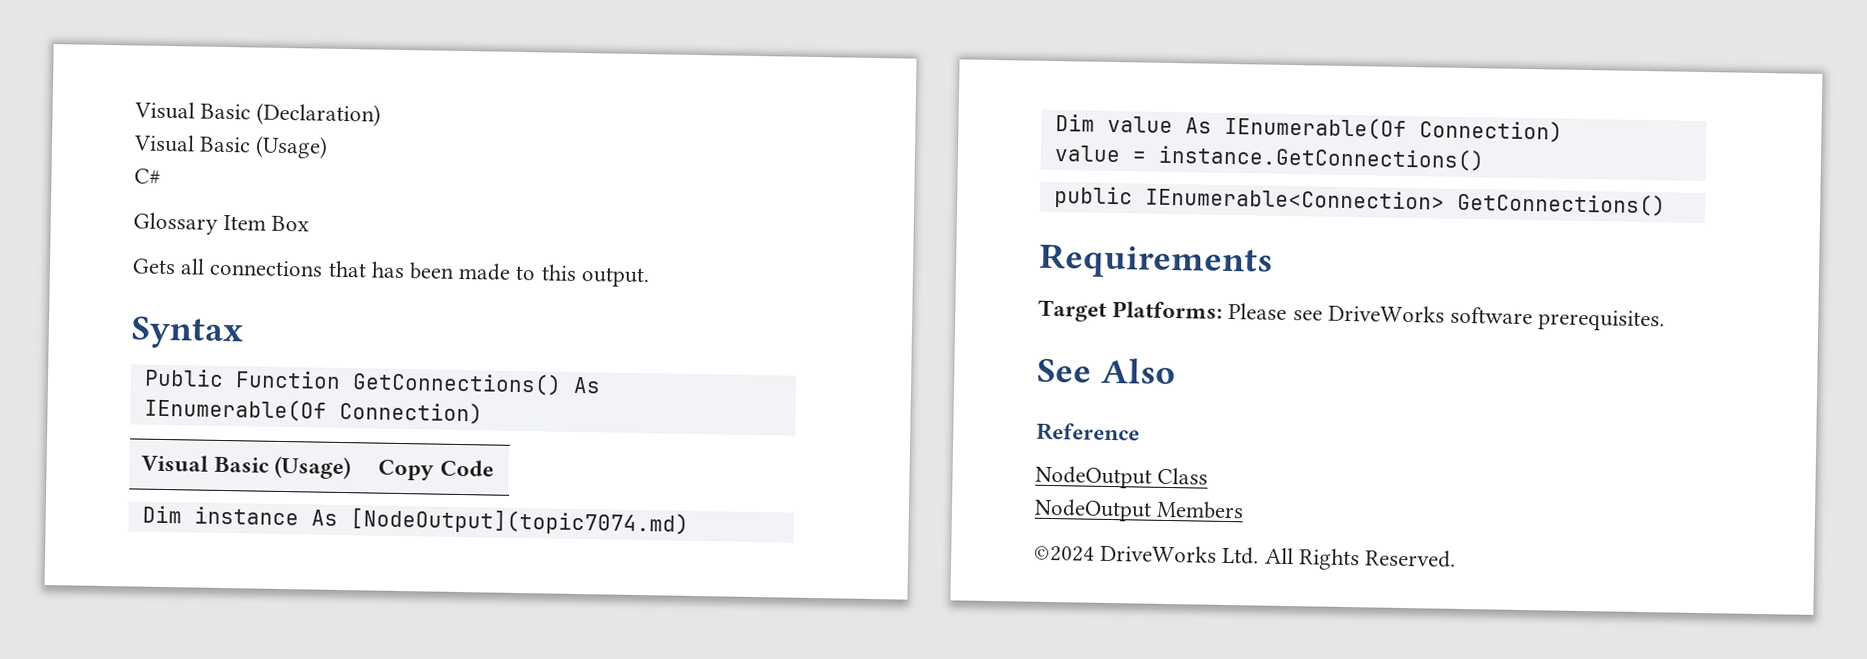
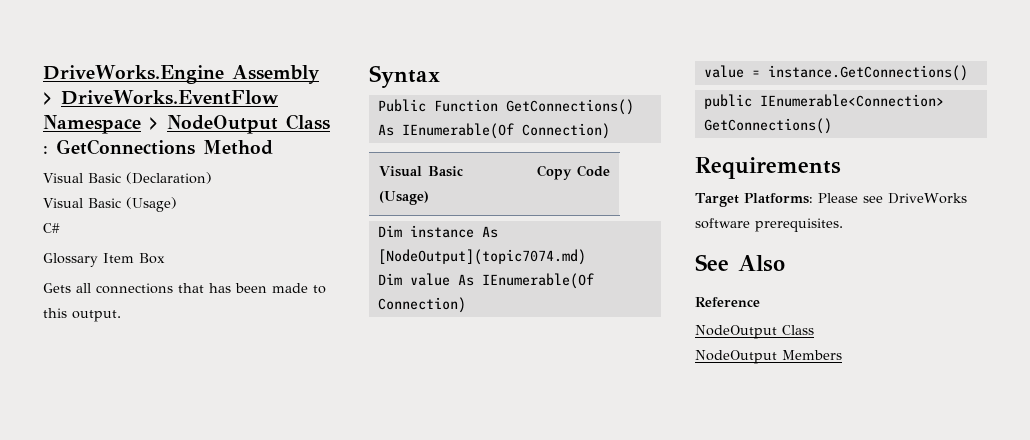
(134, 110) none -> [43,65,320,84] [43,90,279,105] [43,114,330,134] [43,139,273,155] DriveWorks.Engine Assembly > DriveWorks.EventFlow Namespace > NodeOutput Class : GetConnections Method //
[1034,544,1457,571] // ©2024 DriveWorks Ltd. All Rights Reserved. -> (842, 355) none

